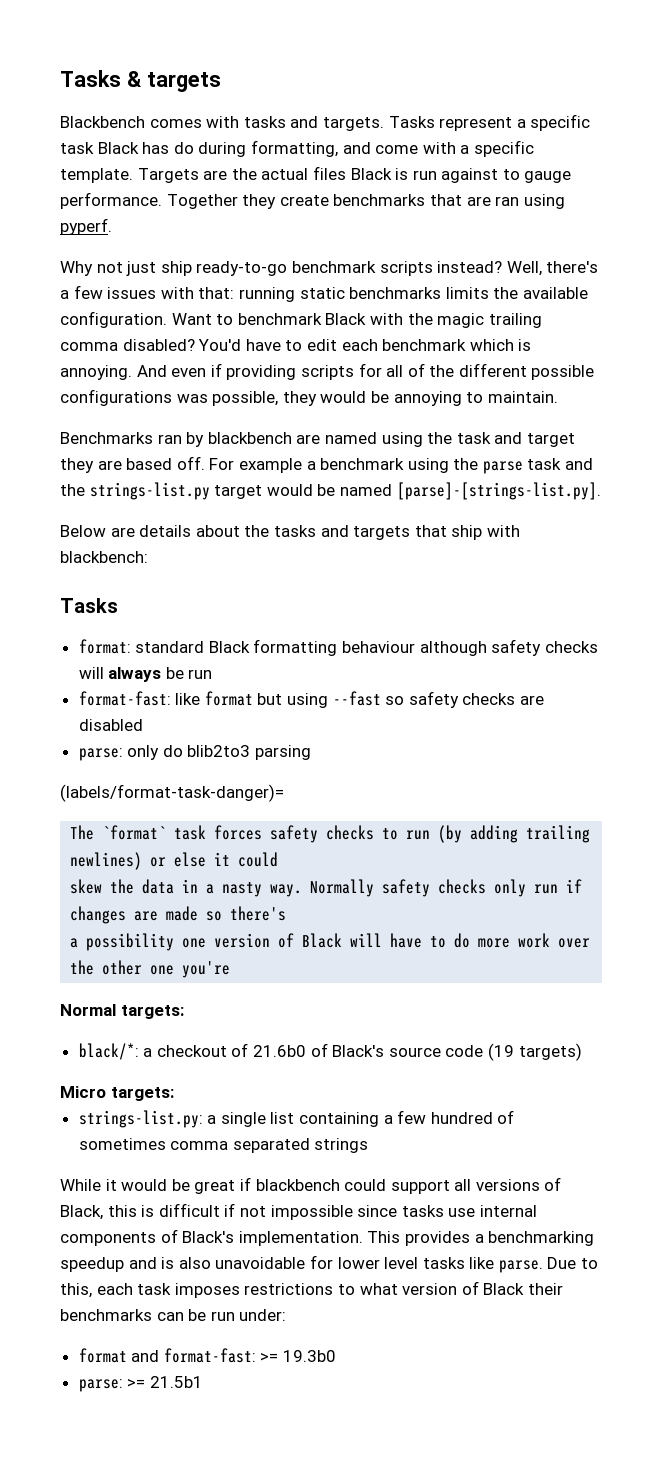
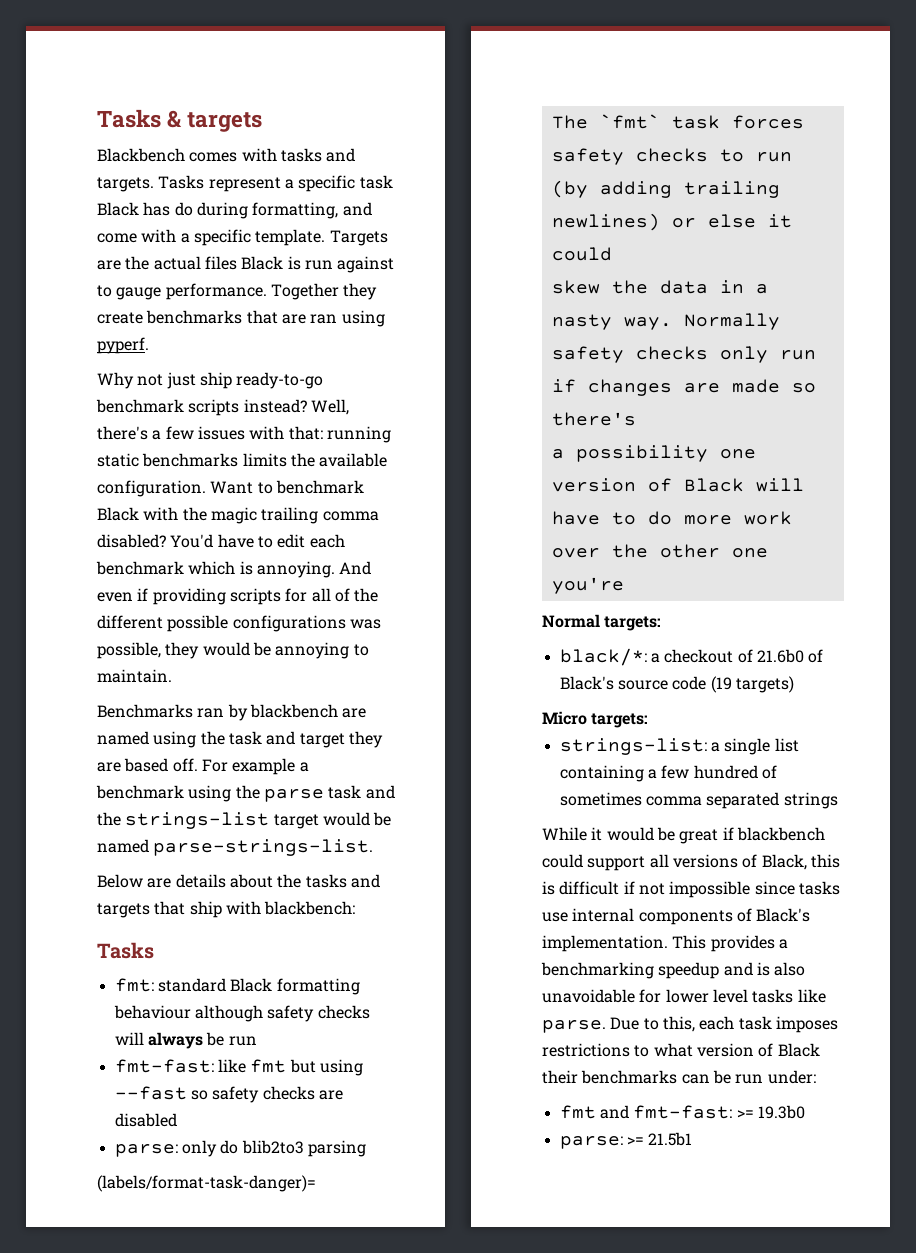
[89,482,210,500] strings-list.py -> [125,812,270,829] strings-list
[396,482,601,500] [parse]-[strings-list.py]. -> [153,839,374,856] parse-strings-list.
[78,639,131,654] format: -> [114,978,154,992] fmt:
[78,691,253,706] format-fast: like format -> [114,1059,287,1073] fmt-fast: like fmt
[102,825,167,840] `format` -> [599,114,660,129] `fmt`
[78,1110,203,1128] strings-list.py: -> [559,738,707,755] strings-list:
[78,1348,256,1363] format and format-fast: -> [559,1105,733,1119] fmt and fmt-fast:

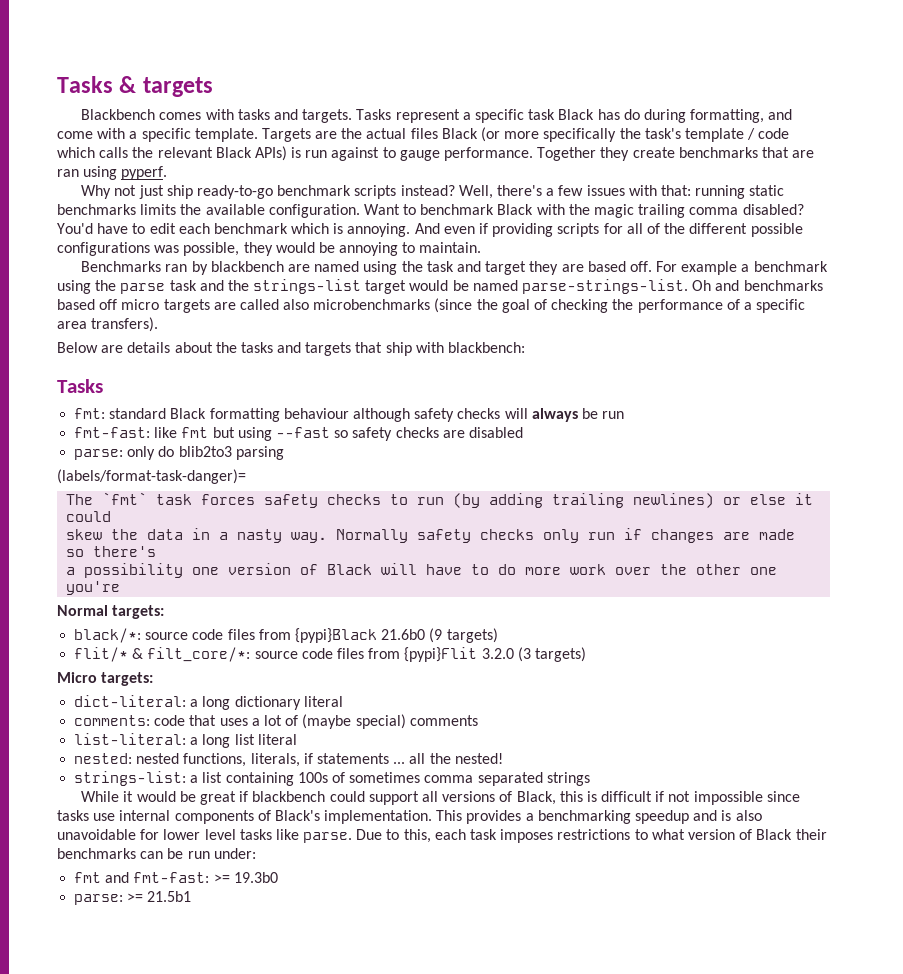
(284, 263) none -> [481,127,790,142] [57,146,287,161] (or more specifically the task's template / code which calls the relevant Black APIs)
(374, 847) none -> [692,280,823,291] [57,298,806,313] [57,317,159,332] Oh and benchmarks based off micro targets are called also microbenchmarks (since the goal of checking the performance of a specific area transfers).
[650,649,824,663] [559,676,794,693] [542,711,649,728] a checkout of 21.6b0 of Black's source code (19 targets) // Micro targets: -> [145,628,498,643] [74,647,586,662] [57,672,154,686] [74,695,343,710] [74,714,478,729] [74,733,297,748] [74,753,503,767] source code files from {pypi}Black 21.6b0 (9 targets) // flit/* & filt_core/*: source code files from {pypi}Flit 3.2.0 (3 targets) // Micro targets: // dict-literal: a long dictionary literal // comments: code that uses a lot of (maybe special) comments // list-literal: a long list literal // nested: nested functions, literals, if statements ... all the nested!
[724,738,771,755] single -> (199, 779) none
[647,765,758,779] a few hundred -> [297,772,328,783] 100s

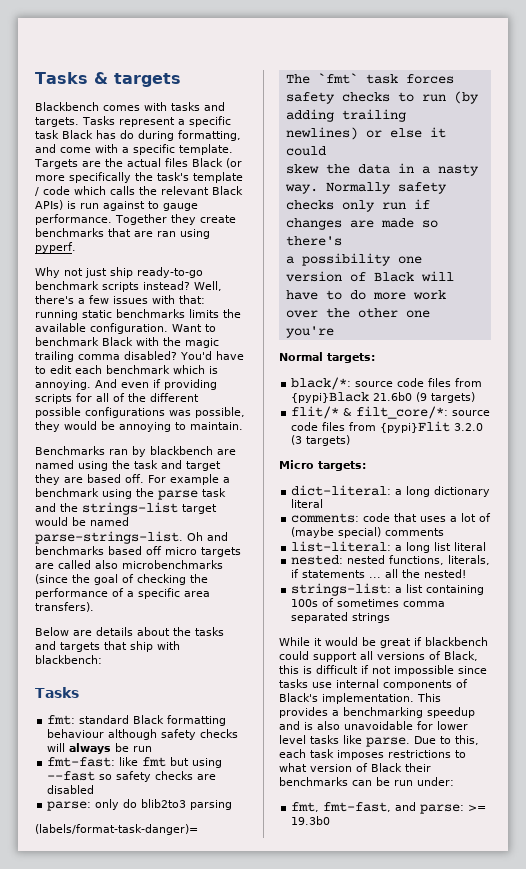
[74,872,210,883] fmt and fmt-fast: -> [291,802,465,814] fmt, fmt-fast, and parse:
[74,891,192,905] // parse: >= 21.5b1 -> (331, 820) none

